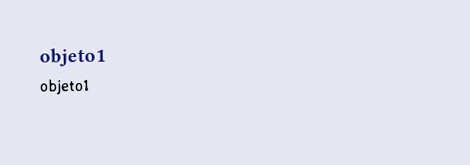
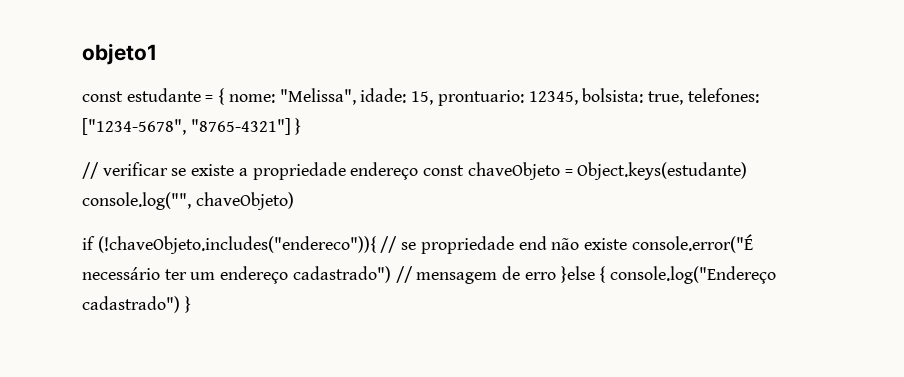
[39,78,90,95] objeto1 -> [82,88,759,106] [82,118,302,135] [82,162,748,180] [82,192,294,210] [82,234,753,254] [82,266,776,284] [82,296,191,313] const estudante = { nome: "Melissa", idade: 15, prontuario: 12345, bolsista: true, telefones: ["1234-5678", "8765-4321"] } // // verificar se existe a propriedade endereço const chaveObjeto = Object.keys(estudante) console.log("", chaveObjeto) // if (!chaveObjeto.includes("endereco")){ // se propriedade end não existe console.error("É necessário ter um endereço cadastrado") // mensagem de erro }else { console.log("Endereço cadastrado") }

